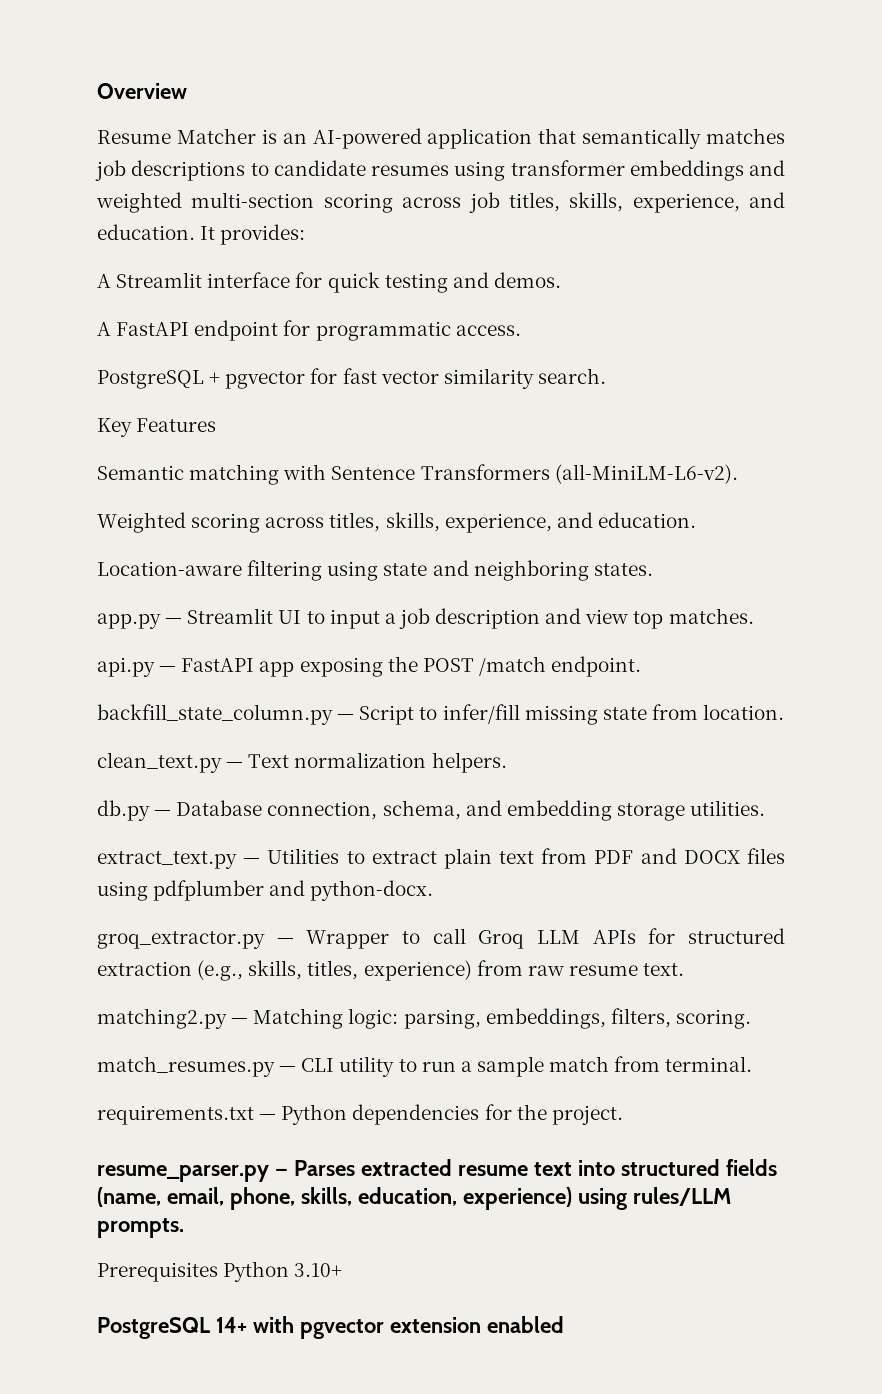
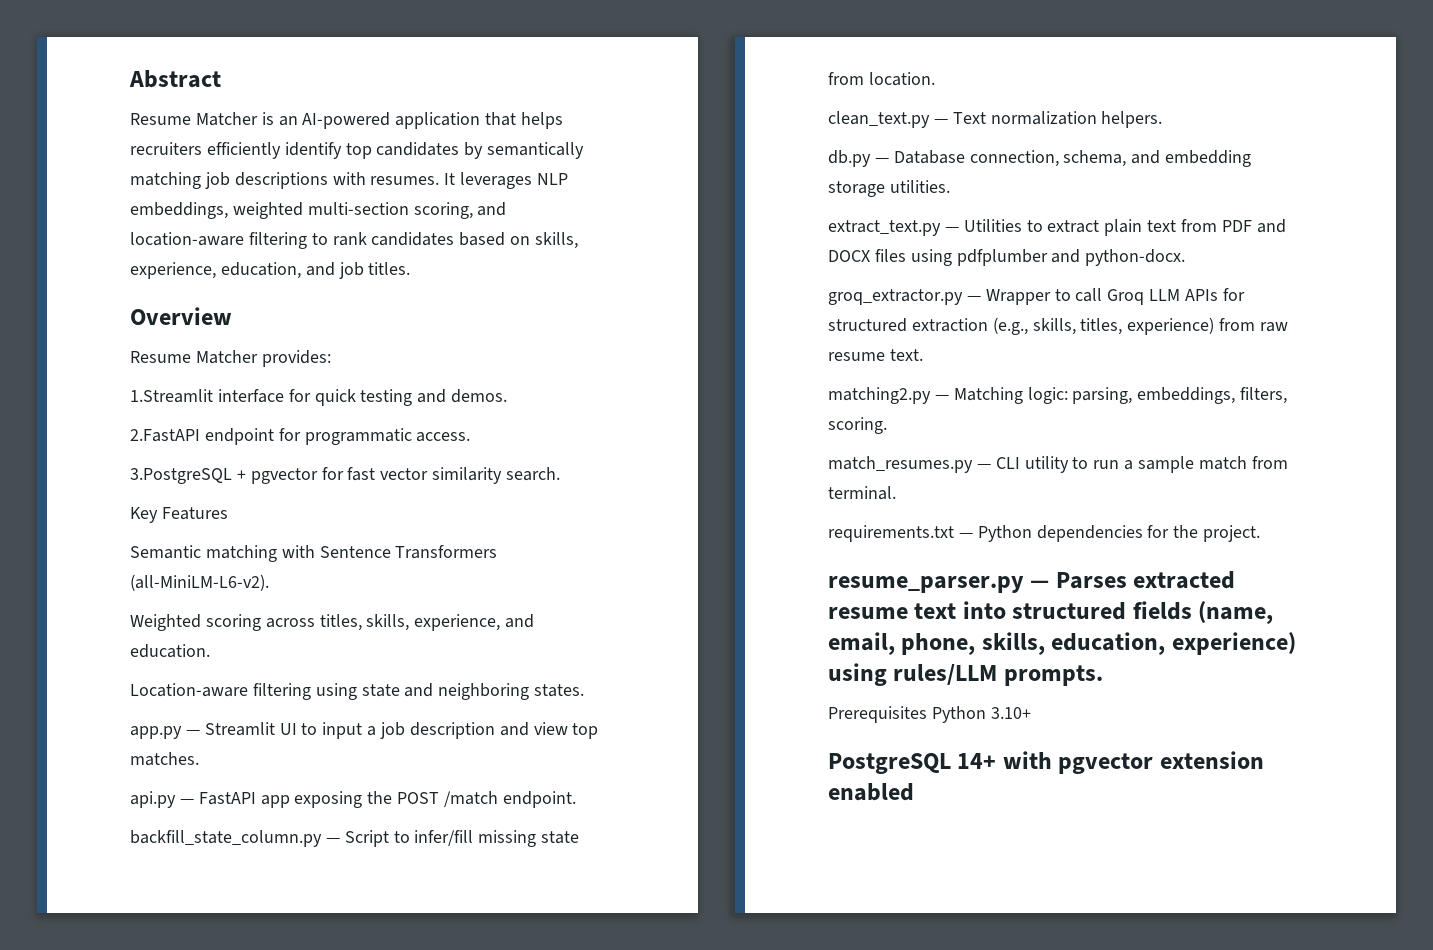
[97,83,187,99] Overview -> [129,70,221,88] Abstract
[582,128,785,149] [95,160,785,181] [96,192,785,213] [97,224,216,240] semantically matches job descriptions to candidate resumes using transformer embeddings and weighted multi-section scoring across job titles, skills, experience, and education. It -> [521,112,564,129] [130,142,585,159] [130,172,569,189] [130,202,507,219] [130,232,579,249] [130,262,411,279] [130,307,232,325] [130,350,258,364] helps recruiters efficiently identify top candidates by semantically matching job descriptions with resumes. It leverages NLP embeddings, weighted multi-section scoring, and location-aware filtering to rank candidates based on skills, experience, education, and job titles. // Overview // Resume Matcher
[97,272,203,288] A Streamlit -> [130,389,213,403] 1.Streamlit
[97,322,190,336] A FastAPI -> [130,429,200,442] 2.FastAPI
[97,370,204,389] PostgreSQL -> [130,468,232,484] 3.PostgreSQL

